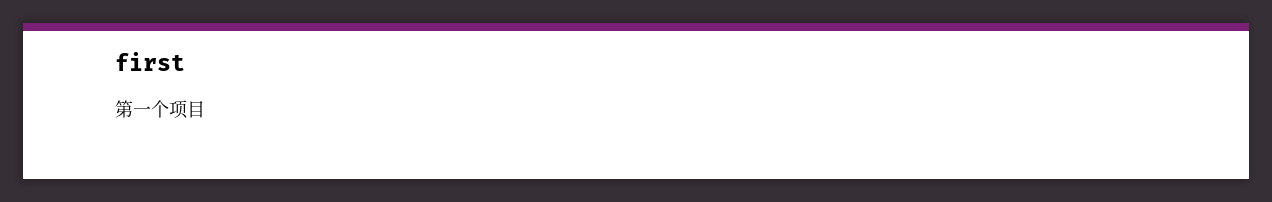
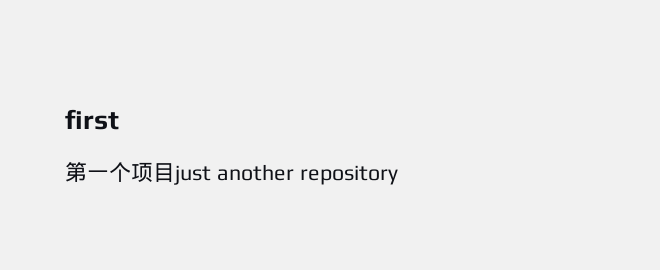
(205, 109) none -> [174,164,398,185] just another repository

